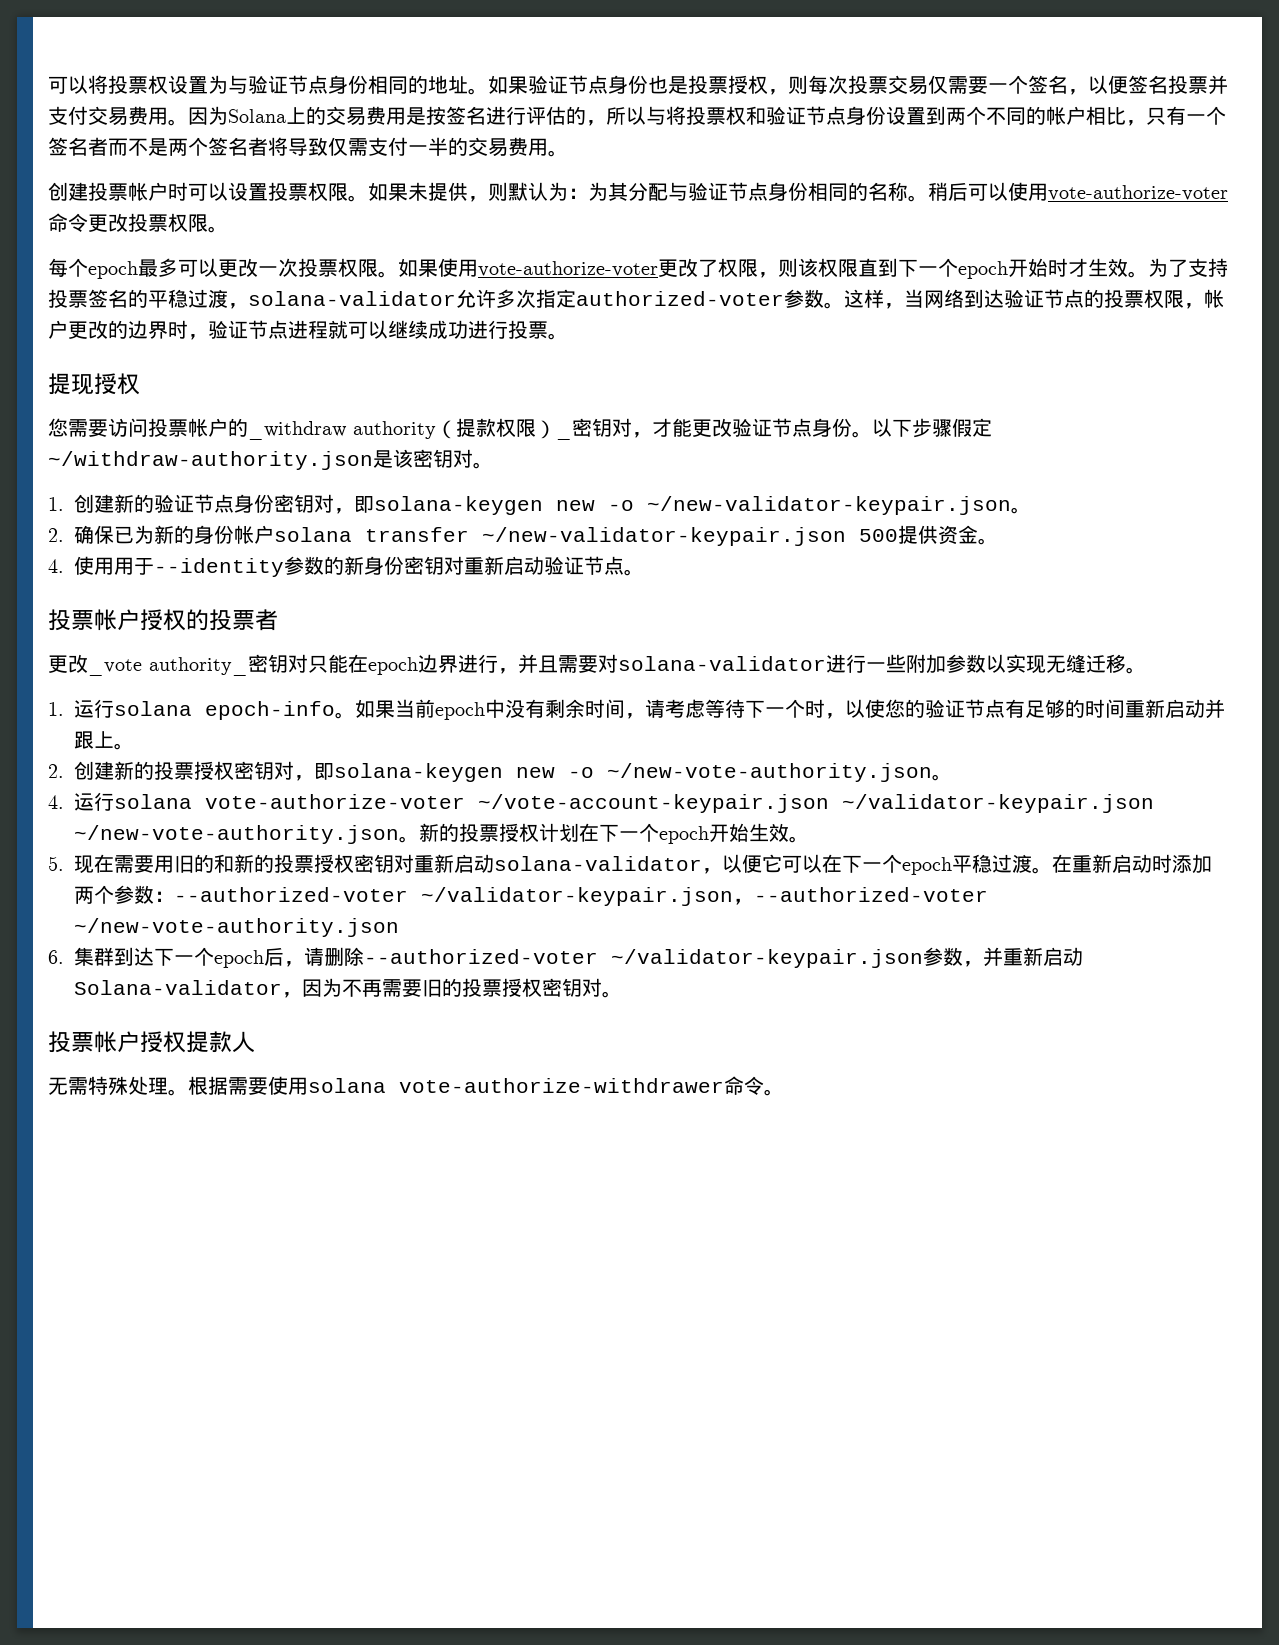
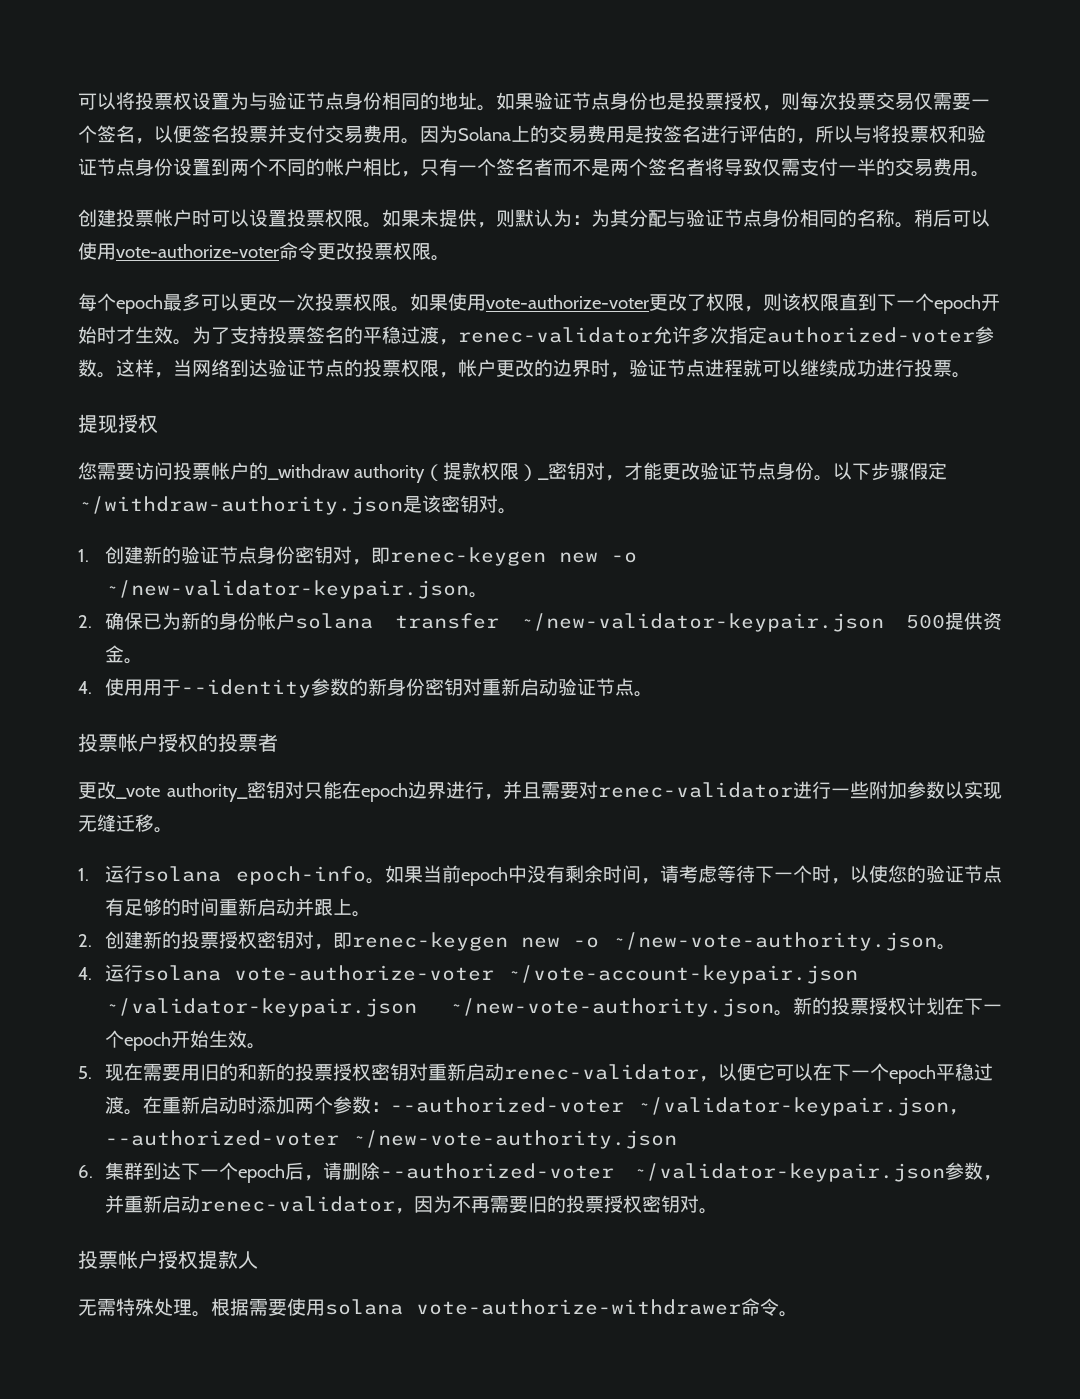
[248,291,456,306] solana-validator -> [458,327,653,343] renec-validator
[374,496,543,515] solana-keygen -> [390,547,547,566] renec-keygen
[618,656,826,671] solana-validator -> [598,782,793,798] renec-validator
[334,763,503,782] solana-keygen -> [352,932,509,951] renec-keygen
[494,856,702,871] solana-validator -> [504,1064,700,1080] renec-validator
[74,980,282,995] Solana-validator -> [200,1196,396,1212] renec-validator

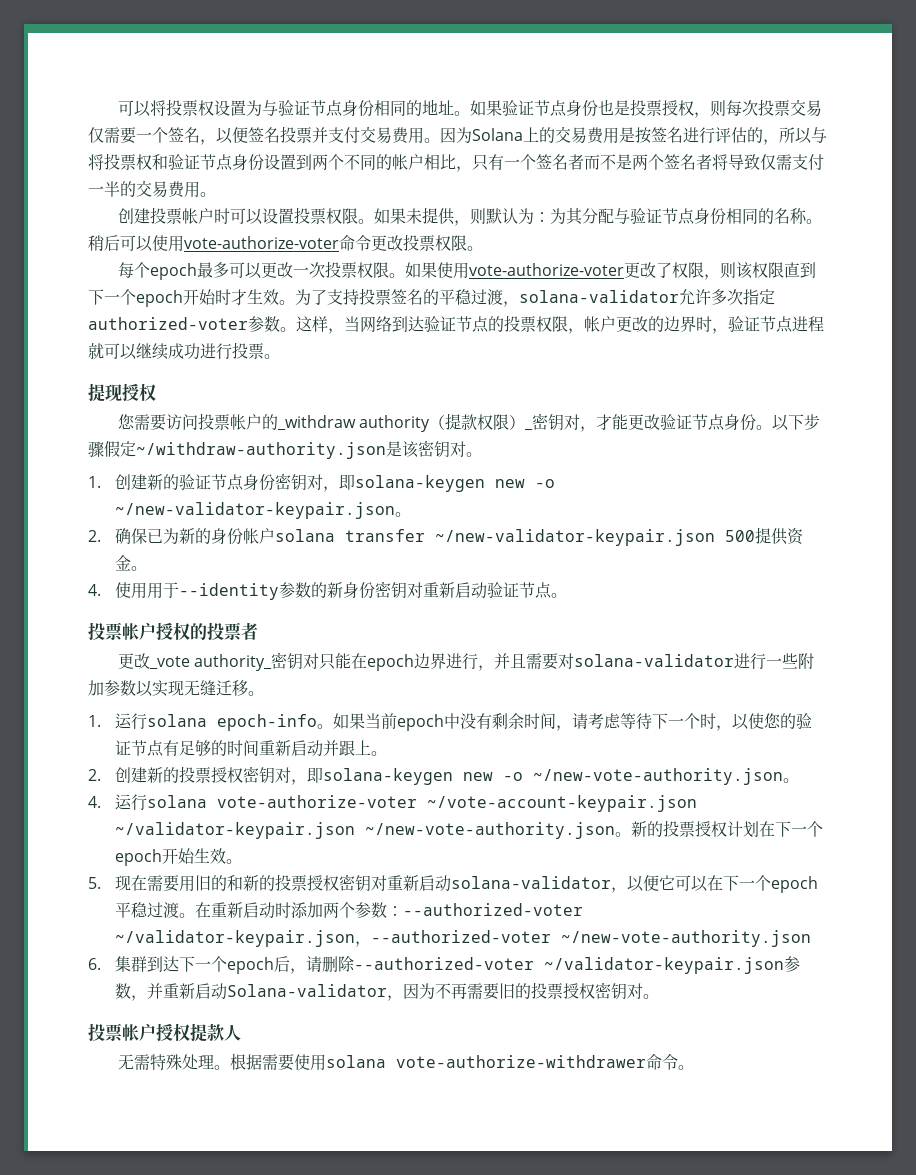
[458,327,653,343] renec-validator -> [519,290,679,303] solana-validator
[390,547,547,566] renec-keygen -> [355,475,486,492] solana-keygen
[598,782,793,798] renec-validator -> [573,654,734,667] solana-validator
[352,932,509,951] renec-keygen -> [323,768,454,785] solana-keygen
[504,1064,700,1080] renec-validator -> [451,876,612,889] solana-validator
[200,1196,396,1212] renec-validator -> [227,984,388,997] Solana-validator

